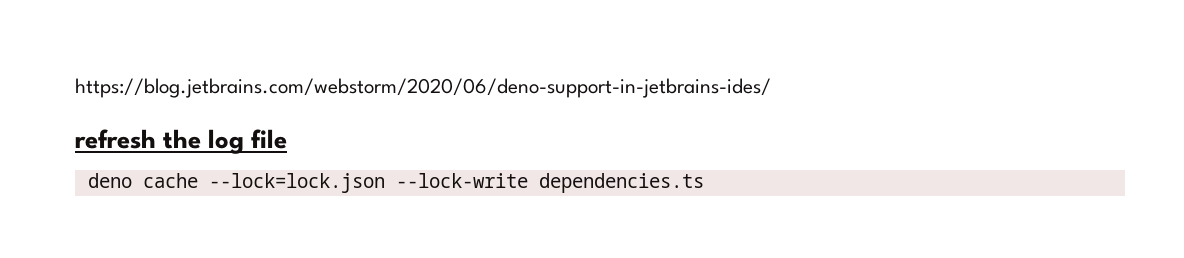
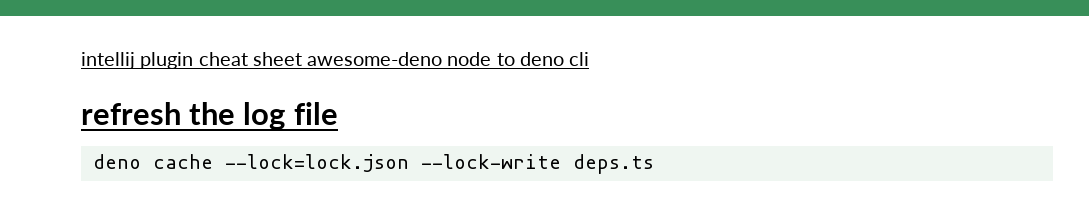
[75,78,771,98] https://blog.jetbrains.com/webstorm/2020/06/deno-support-in-jetbrains-ides/ -> [81,52,590,69] intellij plugin cheat sheet awesome-deno node to deno cli
[538,173,704,193] dependencies.ts -> [572,154,654,174] deps.ts

